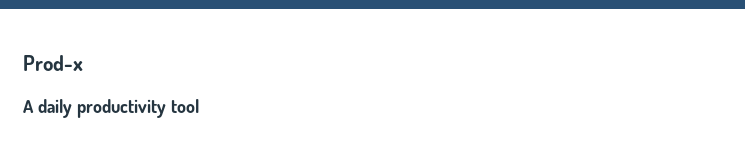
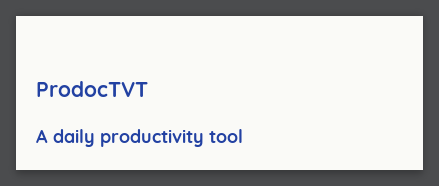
[23,55,83,71] Prod-x -> [36,81,148,97] ProdocTVT

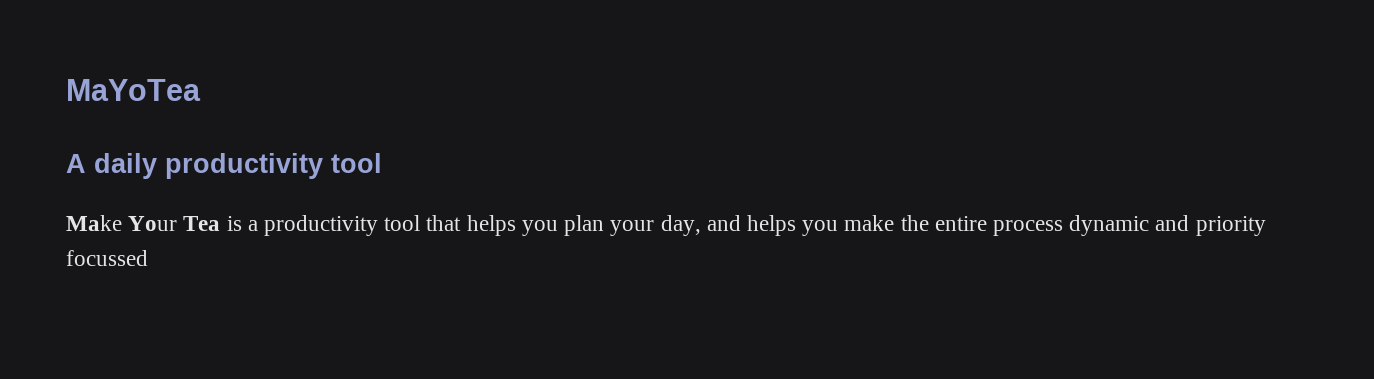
[36,81,148,97] ProdocTVT -> [66,79,201,101] MaYoTea
(243, 136) none -> [66,215,1266,236] [66,250,148,266] // Make Your Tea is a productivity tool that helps you plan your day, and helps you make the entire process dynamic and priority focussed

